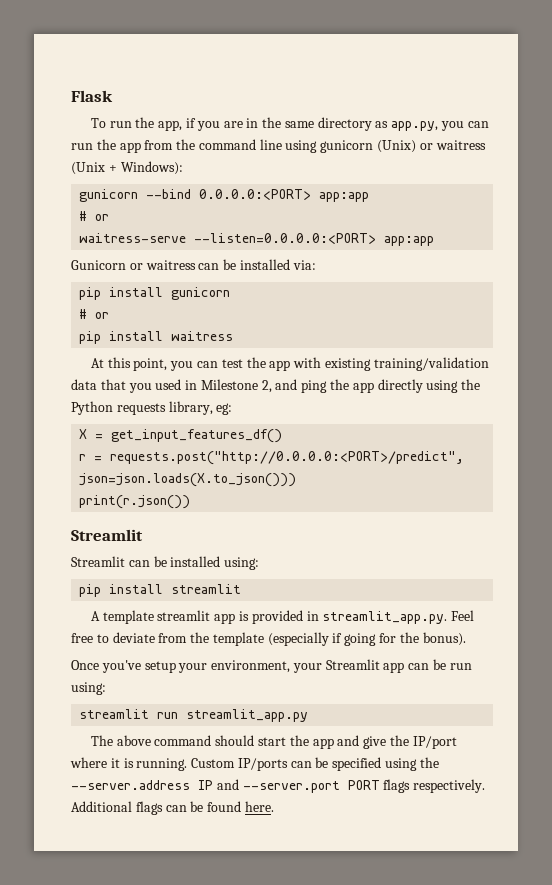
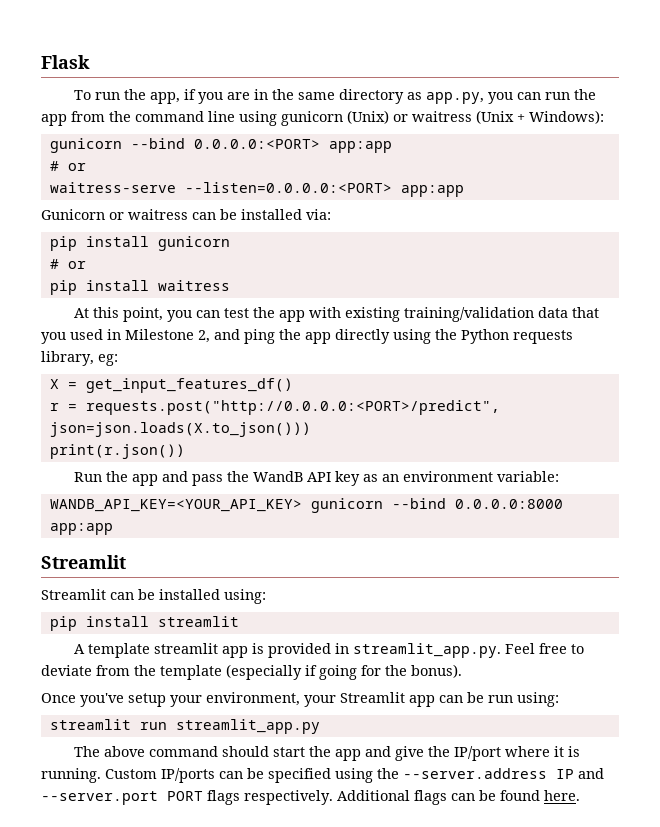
(191, 502) none -> [73,471,559,486] [49,498,563,513] [49,523,113,535] // Run the app and pass the WandB API key as an environment variable: // WANDB_API_KEY=<YOUR_API_KEY> gunicorn --bind 0.0.0.0:8000 app:app

